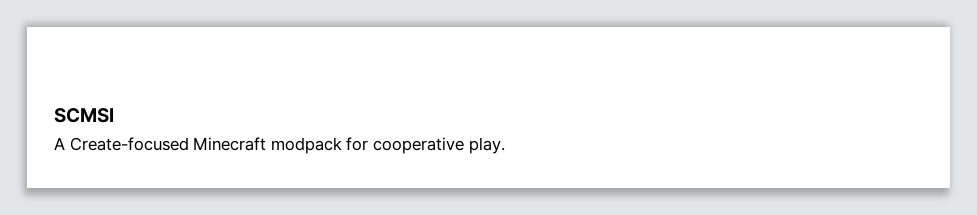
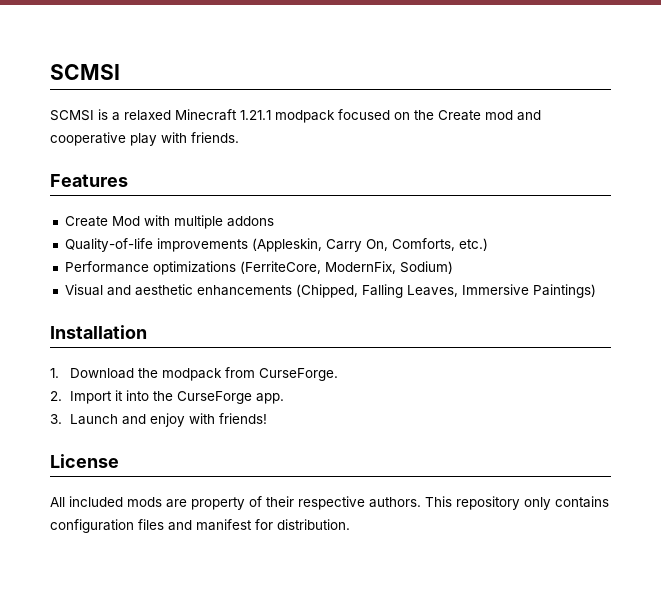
[54,137,505,154] A Create-focused Minecraft modpack for cooperative play. -> [50,109,541,123] [50,132,239,146] [50,174,128,187] [64,215,274,229] [64,238,488,252] [64,261,453,275] [64,284,596,298] [50,325,147,339] [50,367,339,381] [50,390,285,404] [50,413,268,427] [50,454,119,468] [50,496,609,510] [50,519,350,533] SCMSI is a relaxed Minecraft 1.21.1 modpack focused on the Create mod and cooperative play with friends. // Features // Create Mod with multiple addons // Quality-of-life improvements (Appleskin, Carry On, Comforts, etc.) // Performance optimizations (FerriteCore, ModernFix, Sodium) // Visual and aesthetic enhancements (Chipped, Falling Leaves, Immersive Paintings) // Installation // 1. Download the modpack from CurseForge. // 2. Import it into the CurseForge app. // 3. Launch and enjoy with friends! // License // All included mods are property of their respective authors. This repository only contains configuration files and manifest for distribution.

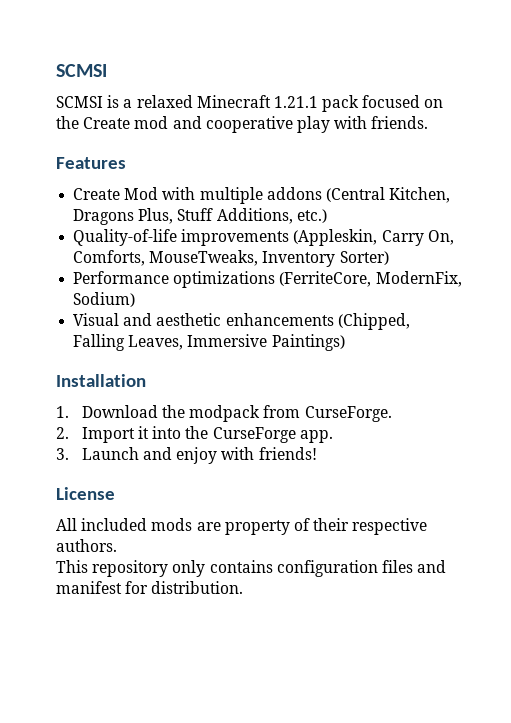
[275,110,335,123] modpack -> [322,95,360,112] pack
(274, 221) none -> [325,187,451,203] [73,208,327,225] (Central Kitchen, Dragons Plus, Stuff Additions, etc.)
[458,238,488,251] etc.) -> [149,250,389,267] MouseTweaks, Inventory Sorter)
(421, 502) none -> (117, 545) //

